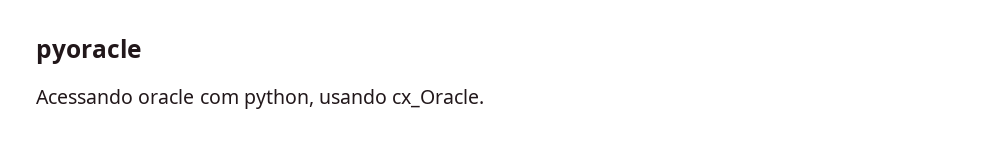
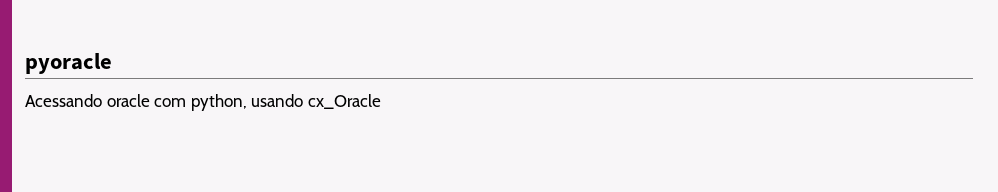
[392,89,485,108] cx_Oracle. -> [307,94,381,109] cx_Oracle

